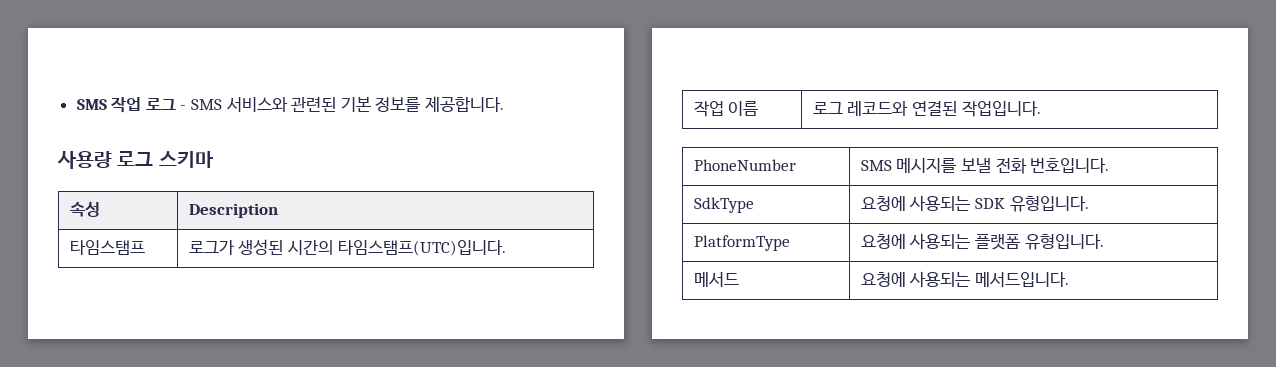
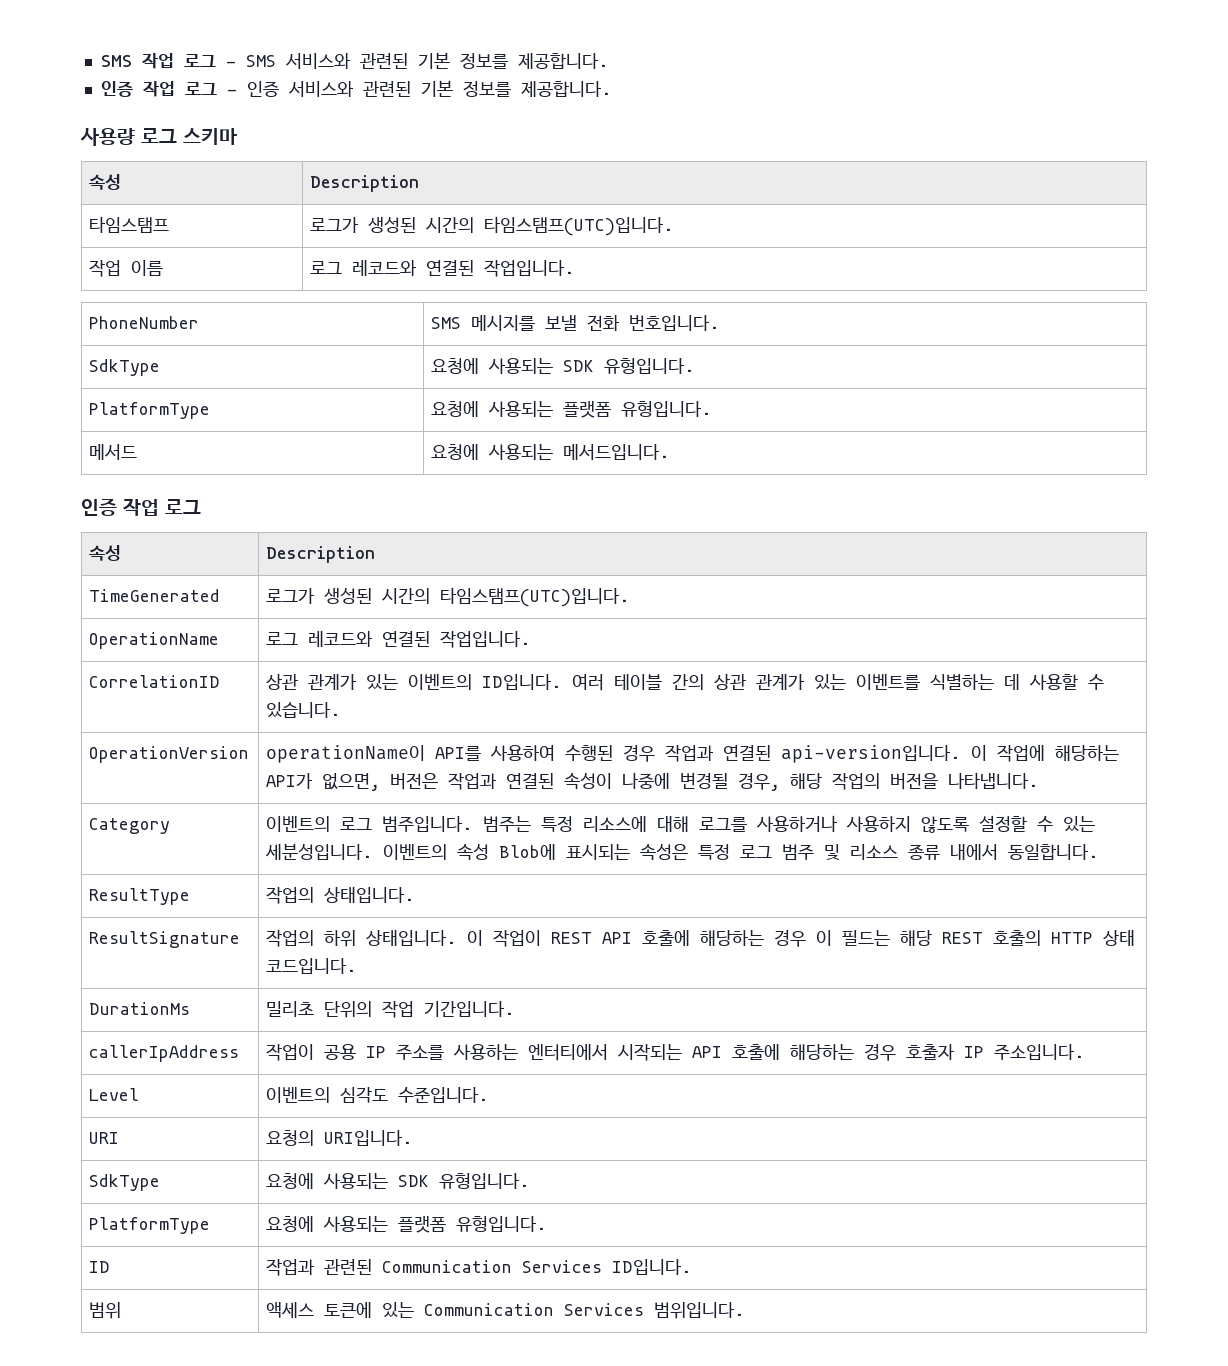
(505, 104) none -> [100,80,612,97] // 인증 작업 로그 - 인증 서비스와 관련된 기본 정보를 제공합니다.
(1070, 279) none -> [81,498,201,516] [89,545,122,561] [266,546,376,563] [89,589,221,602] [266,587,631,607] [89,632,220,649] [266,630,532,648] [89,675,221,688] [266,673,1105,691] [266,702,342,718] [89,746,250,763] [266,744,1120,763] [266,772,1040,791] [89,818,171,834] [266,815,1096,833] [265,843,1100,861] [89,888,191,905] [266,886,416,904] [89,931,241,948] [266,929,1136,947] [266,958,358,974] [89,1002,191,1015] [266,1000,516,1018] [89,1045,240,1062] [266,1043,1086,1061] [89,1088,140,1101] [266,1087,490,1103] [89,1132,120,1144] [266,1130,414,1146] [89,1174,161,1191] [266,1173,531,1189] [89,1217,211,1234] [266,1216,548,1233] [89,1261,111,1273] [266,1258,693,1276] [89,1302,122,1319] [266,1302,746,1319] // 인증 작업 로그 // 속성 | Description // TimeGenerated | 로그가 생성된 시간의 타임스탬프(UTC)입니다. // OperationName | 로그 레코드와 연결된 작업입니다. // CorrelationID | 상관 관계가 있는 이벤트의 ID입니다. 여러 테이블 간의 상관 관계가 있는 이벤트를 식별하는 데 사용할 수 있습니다. // OperationVersion | operationName이 API를 사용하여 수행된 경우 작업과 연결된 api-version입니다. 이 작업에 해당하는 API가 없으면, 버전은 작업과 연결된 속성이 나중에 변경될 경우, 해당 작업의 버전을 나타냅니다. // Category | 이벤트의 로그 범주입니다. 범주는 특정 리소스에 대해 로그를 사용하거나 사용하지 않도록 설정할 수 있는 세분성입니다. 이벤트의 속성 Blob에 표시되는 속성은 특정 로그 범주 및 리소스 종류 내에서 동일합니다. // ResultType | 작업의 상태입니다. // ResultSignature | 작업의 하위 상태입니다. 이 작업이 REST API 호출에 해당하는 경우 이 필드는 해당 REST 호출의 HTTP 상태 코드입니다. // DurationMs | 밀리초 단위의 작업 기간입니다. // callerIpAddress | 작업이 공용 IP 주소를 사용하는 엔터티에서 시작되는 API 호출에 해당하는 경우 호출자 IP 주소입니다. // Level | 이벤트의 심각도 수준입니다. // URI | 요청의 URI입니다. // SdkType | 요청에 사용되는 SDK 유형입니다. // PlatformType | 요청에 사용되는 플랫폼 유형입니다. // ID | 작업과 관련된 Communication Services ID입니다. // 범위 | 액세스 토큰에 있는 Communication Services 범위입니다.

